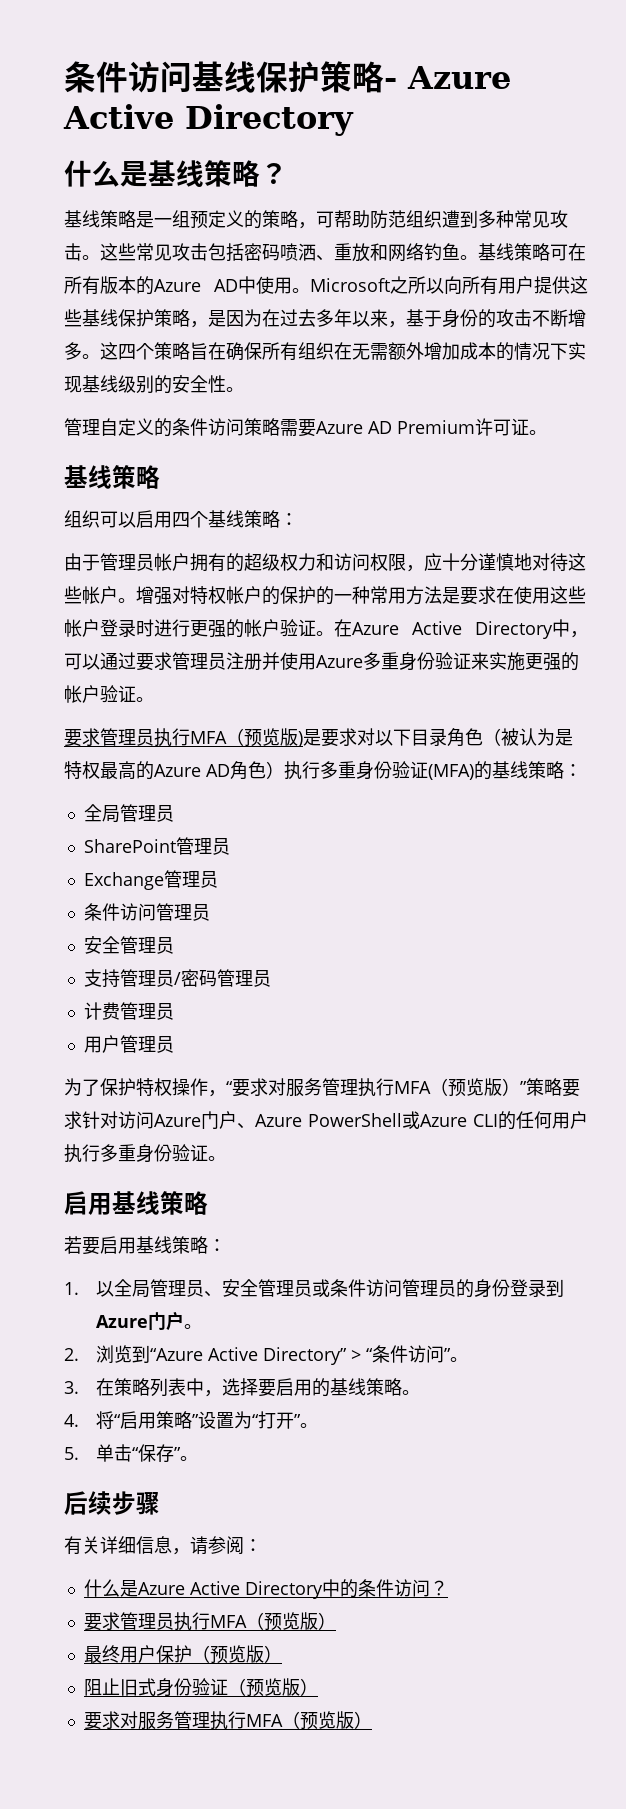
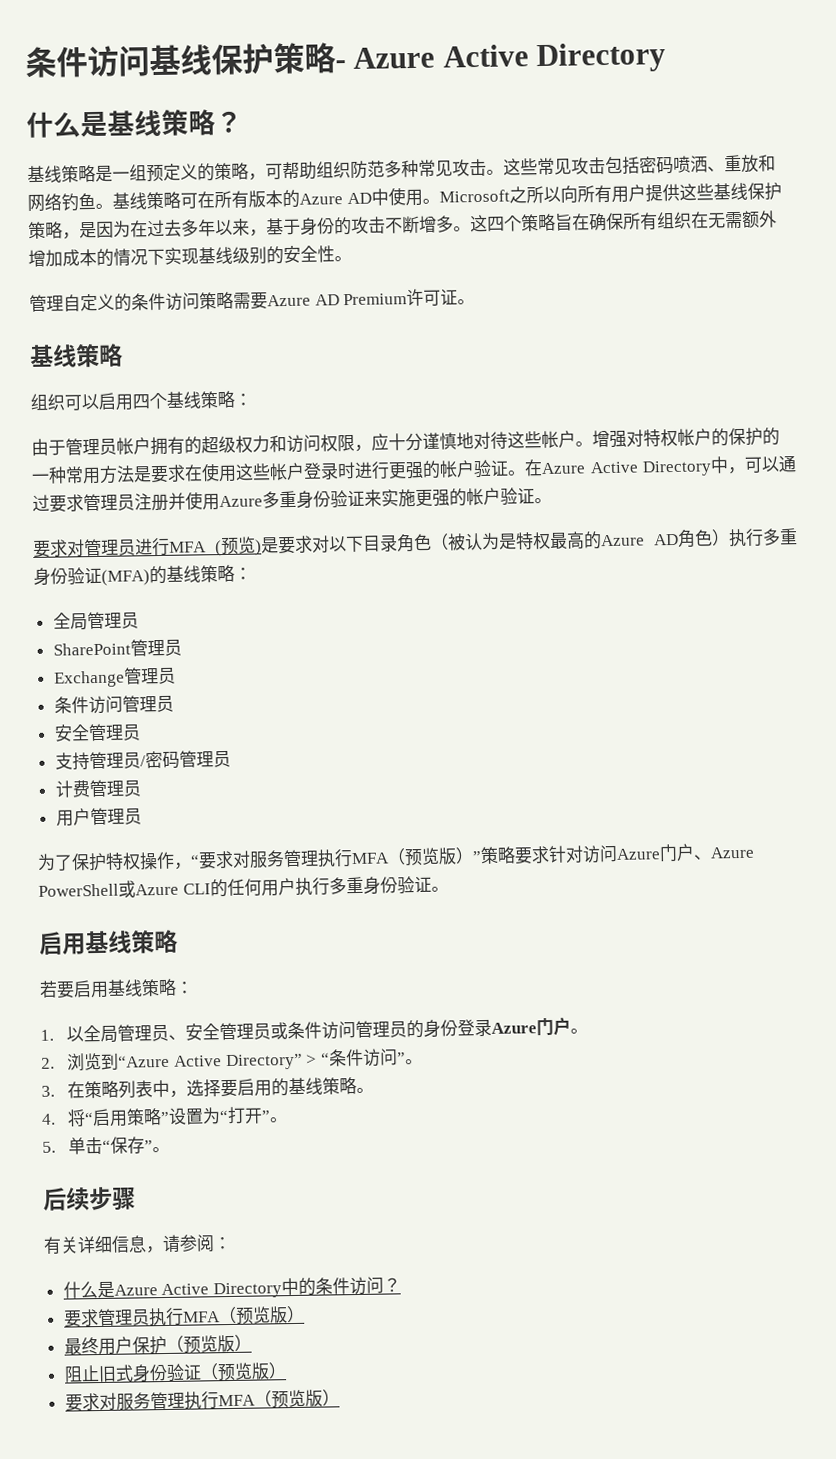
[370,210,478,229] 防范组织遭到 -> [316,160,385,179] 组织防范
[100,728,298,747] 管理员执行MFA（预览版 -> [67,536,257,557] 对管理员进行MFA (预览
[545,1279,564,1297] 到 -> (493, 1027) none

